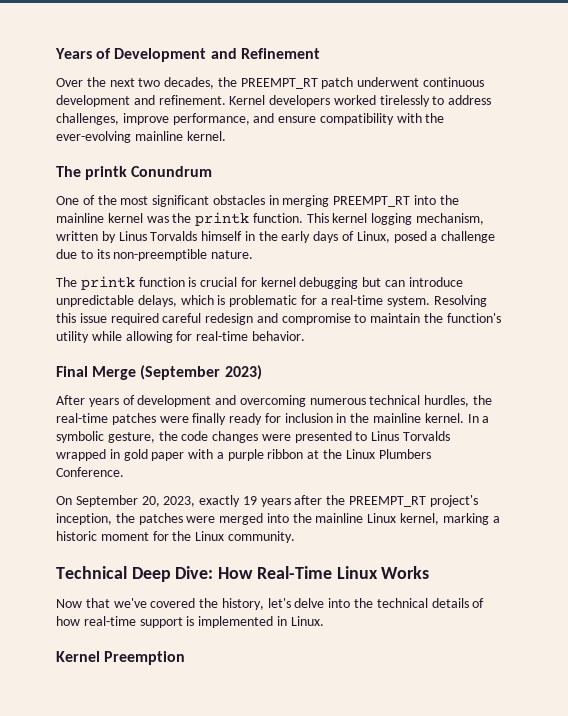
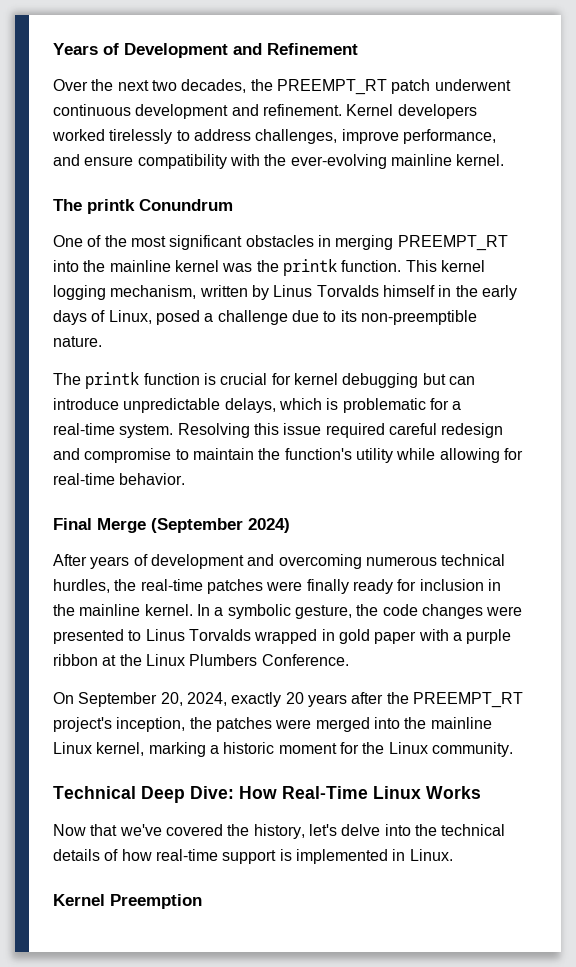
[224,365,262,380] 2023) -> [248,518,290,533] 2024)
[163,495,257,507] 2023, exactly 19 -> [186,692,304,707] 2024, exactly 20

